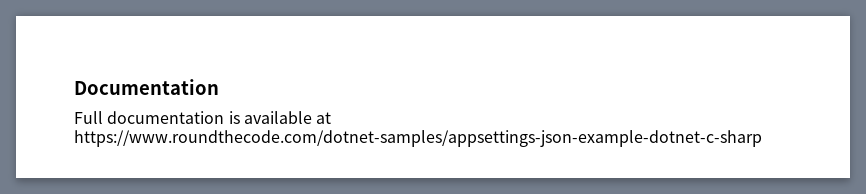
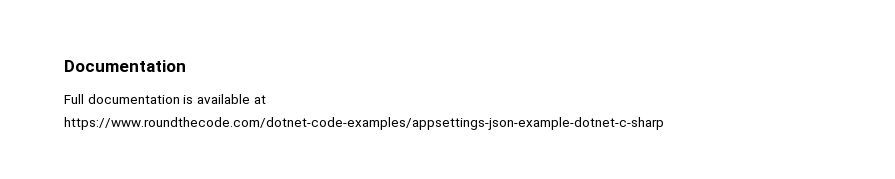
[74,130,762,147] https://www.roundthecode.com/dotnet-samples/appsettings-json-example-dotnet-c-sharp -> [64,117,664,130] https://www.roundthecode.com/dotnet-code-examples/appsettings-json-example-dotnet-c-sharp

